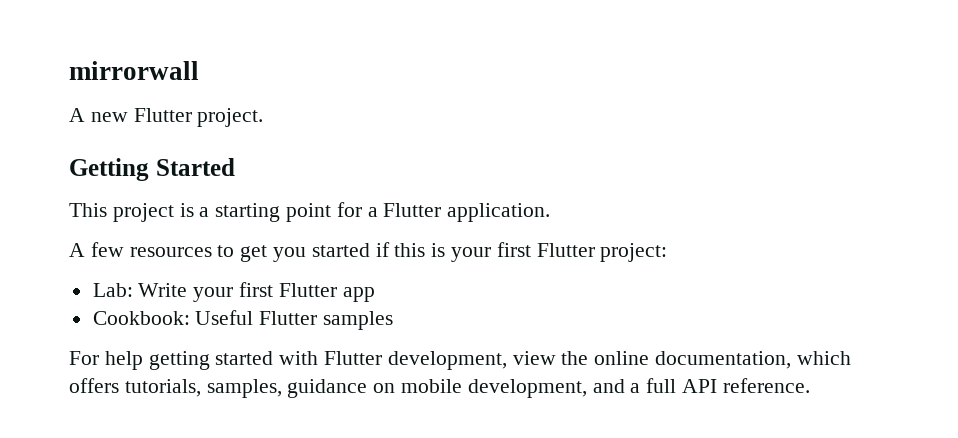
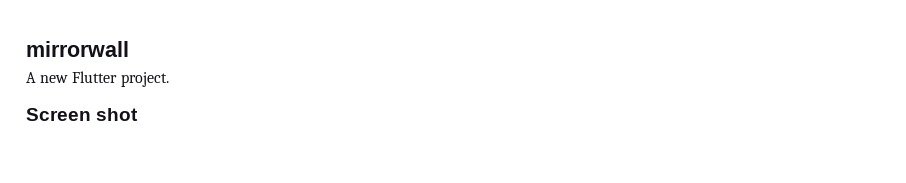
[69,158,235,181] [69,202,551,222] [69,242,668,262] [92,282,375,302] [92,310,394,330] [69,351,851,370] [69,378,810,398] Getting Started // This project is a starting point for a Flutter application. // A few resources to get you started if this is your first Flutter project: // Lab: Write your first Flutter app // Cookbook: Useful Flutter samples // For help getting started with Flutter development, view the online documentation, which offers tutorials, samples, guidance on mobile development, and a full API reference. -> [26,108,139,121] Screen shot

